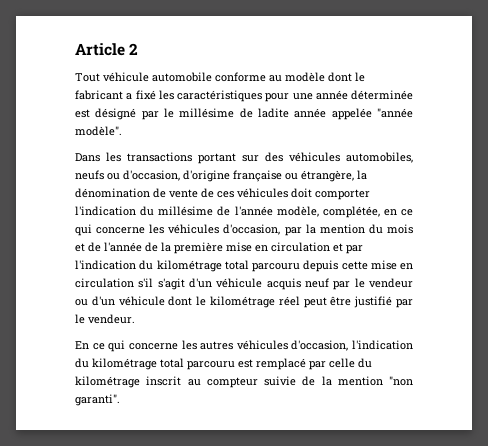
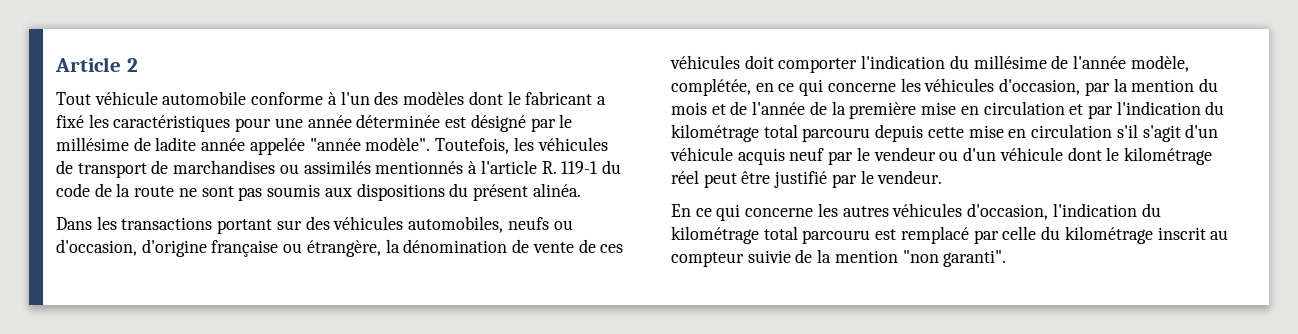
[269,72,325,82] au modèle -> [327,91,465,105] à l'un des modèles
(122, 131) none -> [435,137,608,154] [56,160,621,178] [56,183,581,201] Toutefois, les véhicules de transport de marchandises ou assimilés mentionnés à l'article R. 119-1 du code de la route ne sont pas soumis aux dispositions du présent alinéa.

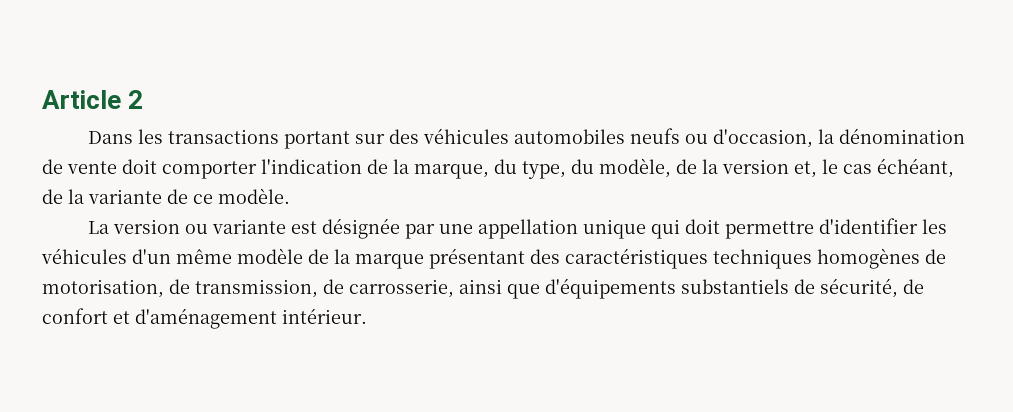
[56,91,606,105] [56,114,573,132] [56,137,608,155] [56,160,621,178] [56,183,581,201] // Tout véhicule automobile conforme à l'un des modèles dont le fabricant a fixé les caractéristiques pour une année déterminée est désigné par le millésime de ladite année appelée "année modèle". Toutefois, les véhicules de transport de marchandises ou assimilés mentionnés à l'article R. 119-1 du code de la route ne sont pas soumis aux dispositions du présent alinéa. -> (144, 99) none
[408,216,504,233] automobiles, -> [514,129,626,144] automobiles
[141,239,624,257] [670,55,1189,73] [671,78,1218,96] [671,101,1225,119] [671,124,1219,142] [670,147,1212,165] [671,170,943,188] [671,203,1161,221] [671,226,1229,244] [671,249,1007,267] d'origine française ou étrangère, la dénomination de vente de ces véhicules doit comporter l'indication du millésime de l'année modèle, complétée, en ce qui concerne les véhicules d'occasion, par la mention du mois et de l'année de la première mise en circulation et par l'indication du kilométrage total parcouru depuis cette mise en circulation s'il s'agit d'un véhicule acquis neuf par le vendeur ou d'un véhicule dont le kilométrage réel peut être justifié par le vendeur. // En ce qui concerne les autres véhicules d'occasion, l'indication du kilométrage total parcouru est remplacé par celle du kilométrage inscrit au compteur suivie de la mention "non garanti". -> [818,128,966,144] [42,158,954,179] [42,188,290,204] [88,218,948,239] [41,248,946,269] [42,278,924,299] [42,308,367,329] la dénomination de vente doit comporter l'indication de la marque, du type, du modèle, de la version et, le cas échéant, de la variante de ce modèle. // La version ou variante est désignée par une appellation unique qui doit permettre d'identifier les véhicules d'un même modèle de la marque présentant des caractéristiques techniques homogènes de motorisation, de transmission, de carrosserie, ainsi que d'équipements substantiels de sécurité, de confort et d'aménagement intérieur.

